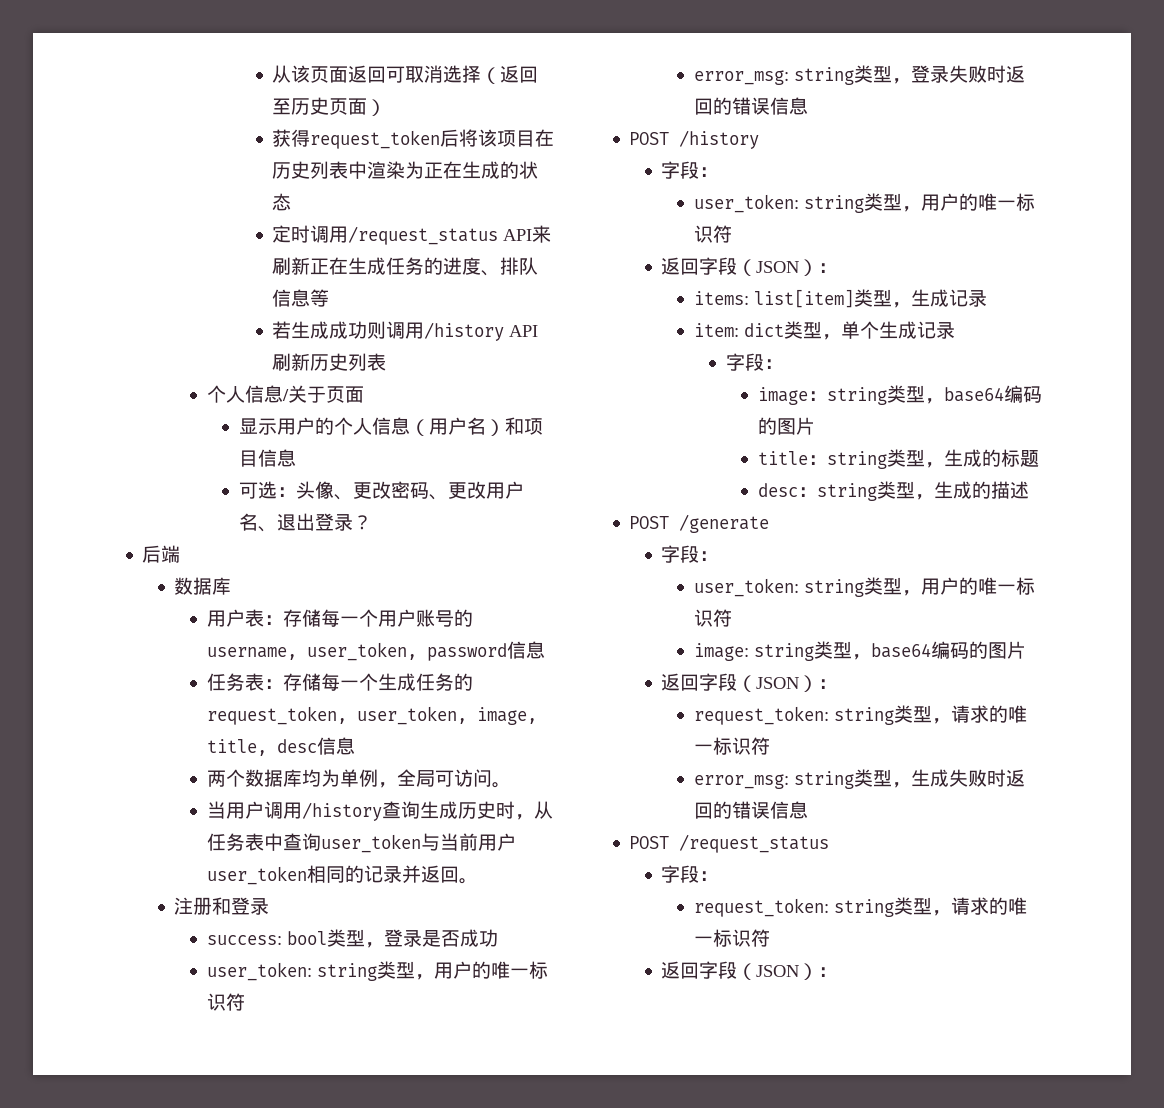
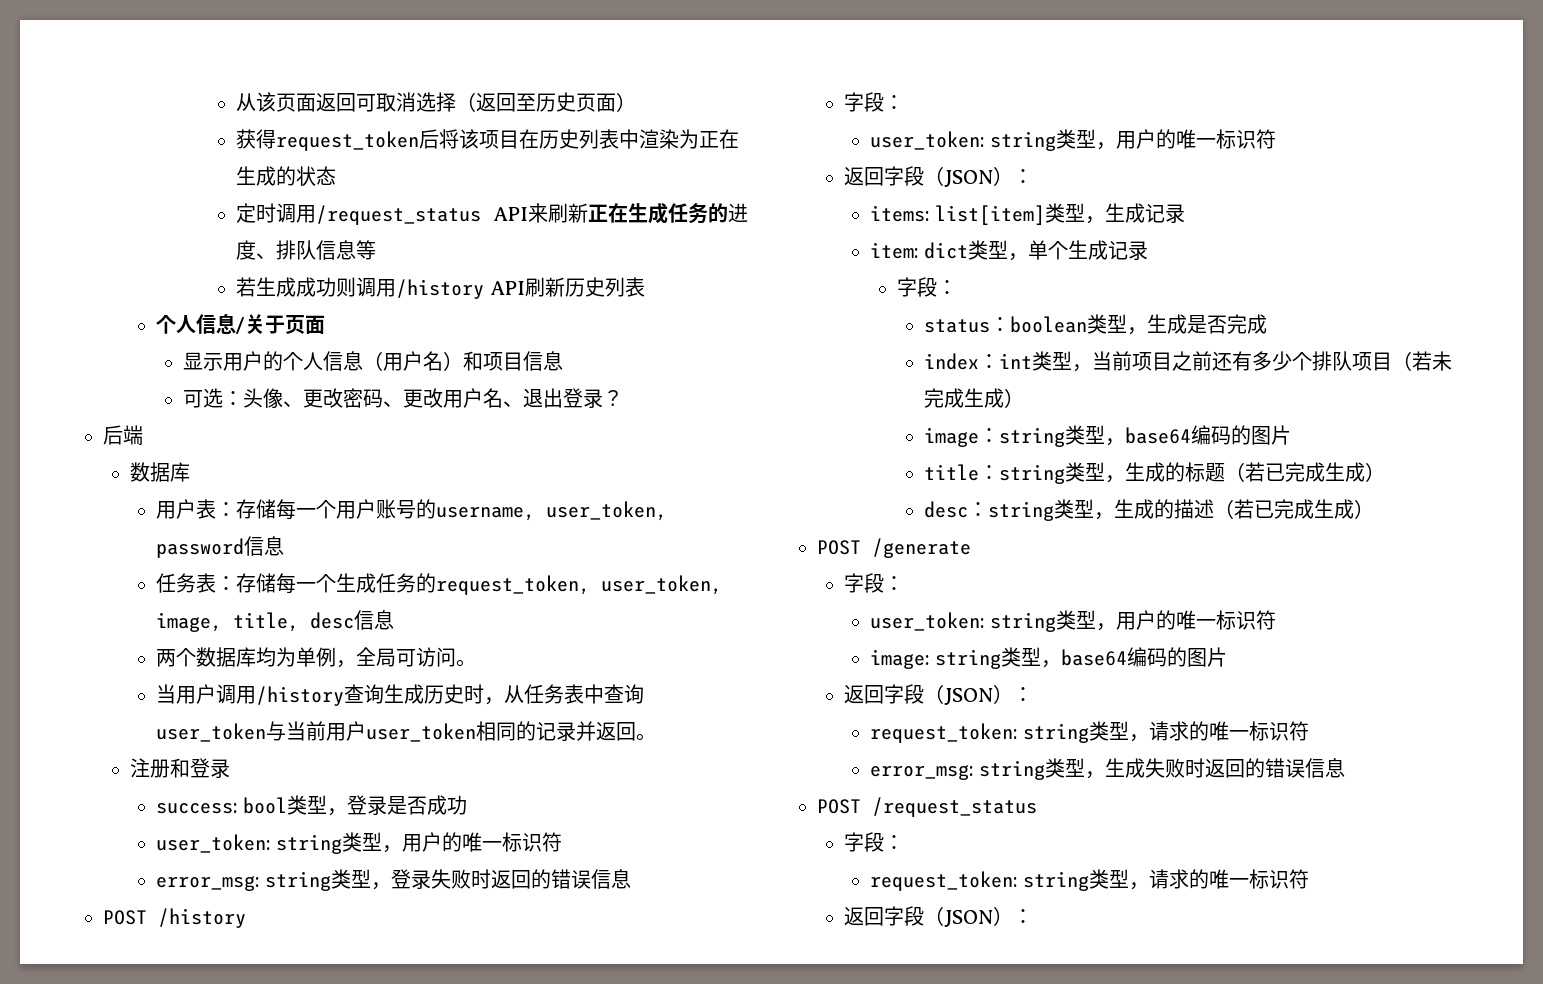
(783, 364) none -> [923,314,1267,335] [923,351,1452,372] [923,388,1024,408] // status：boolean类型，生成是否完成 // index：int类型，当前项目之前还有多少个排队项目（若未完成生成）
(1039, 458) none -> [1224,462,1385,482] （若已完成生成）
(1029, 490) none -> [1213,499,1374,519] （若已完成生成）

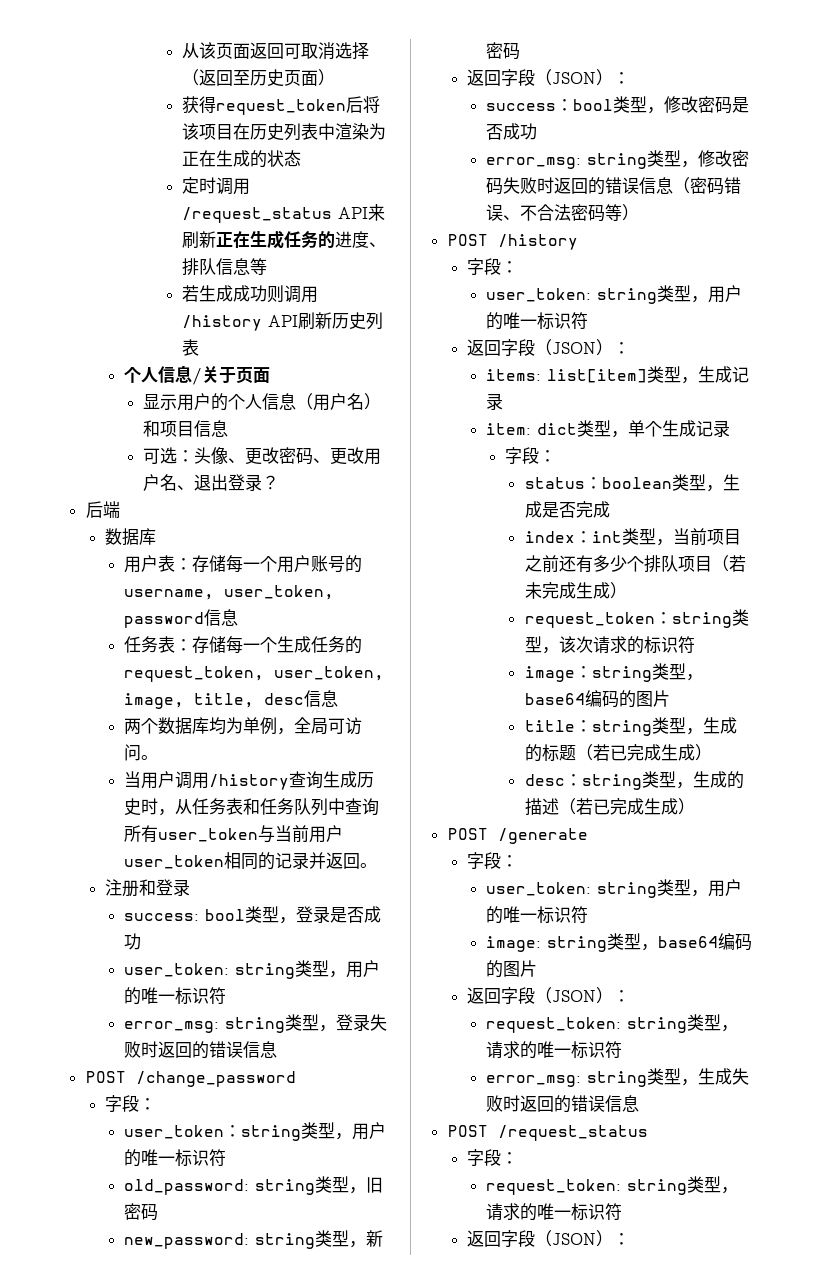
[584,684,645,704] 中查询 -> [243,798,380,816] [124,825,159,843] 和任务队列中查询所有
(631, 879) none -> [85,1071,296,1087] [104,1095,156,1112] [124,1122,387,1141] [124,1149,227,1167] [124,1176,384,1195] [124,1203,159,1221] [124,1230,384,1249] [486,42,521,60] [466,69,630,86] [486,96,750,114] [486,123,538,140] [486,150,750,169] [486,177,742,195] [486,204,640,222] // POST /change_password // 字段： // user_token：string类型，用户的唯一标识符 // old_password: string类型，旧密码 // new_password: string类型，新密码 // 返回字段（JSON）： // success：bool类型，修改密码是否成功 // error_msg: string类型，修改密码失败时返回的错误信息（密码错误、不合法密码等）
(1024, 398) none -> [524,609,749,628] [524,636,695,654] // request_token：string类型，该次请求的标识符

